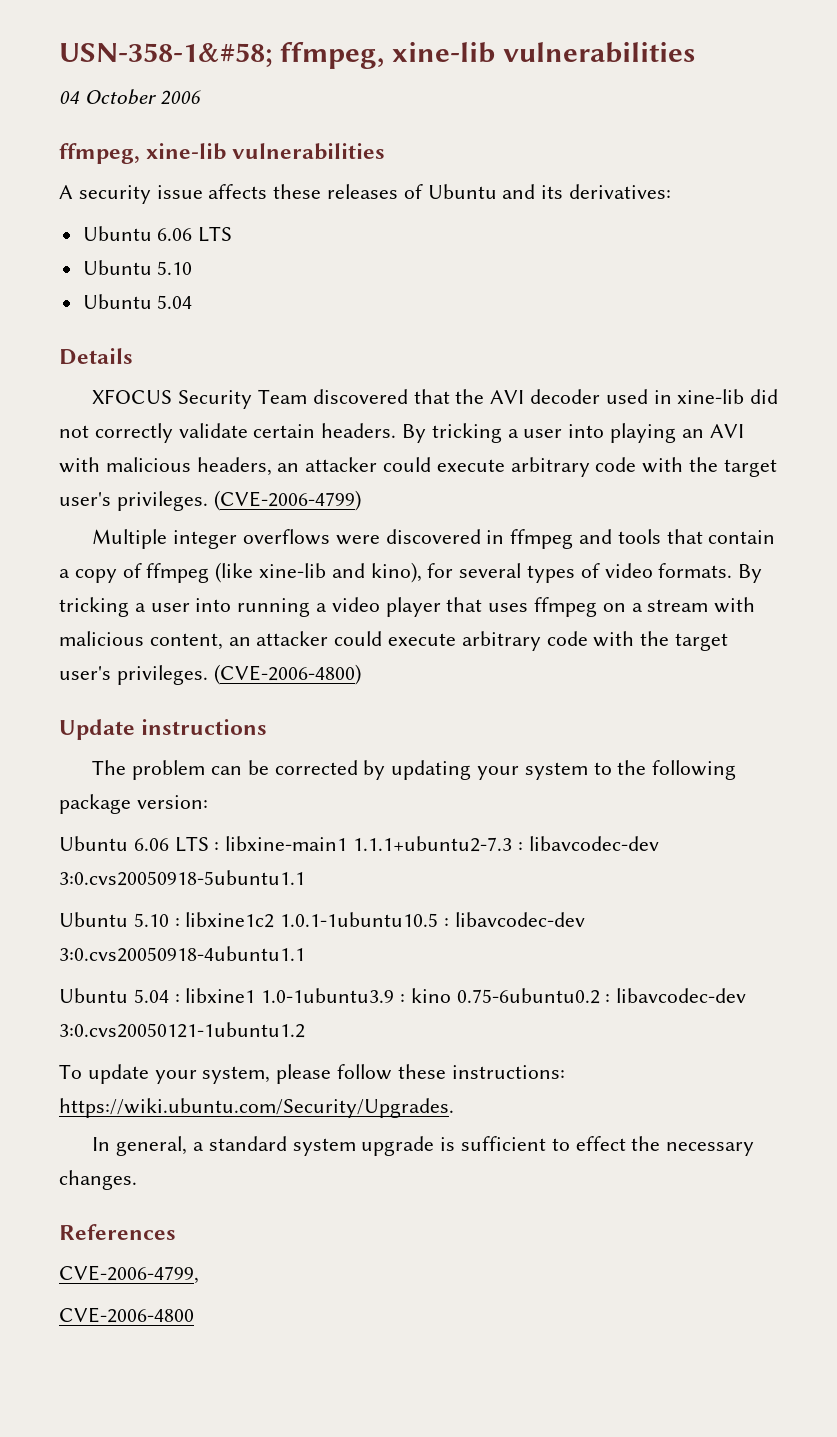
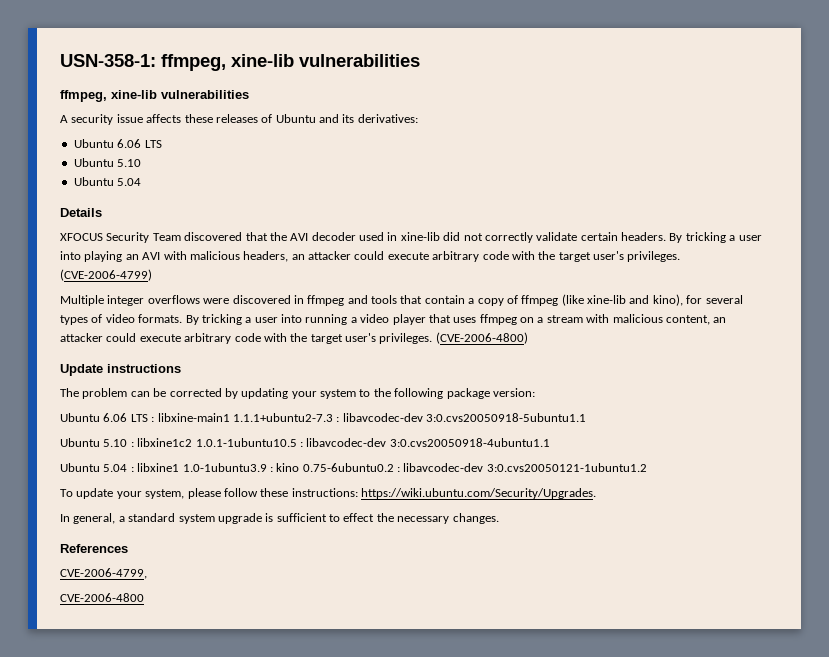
[59,41,695,69] [59,89,201,105] USN-358-1&#58; ffmpeg, xine-lib vulnerabilities // 04 October 2006 -> [60,54,420,71] USN-358-1: ffmpeg, xine-lib vulnerabilities

